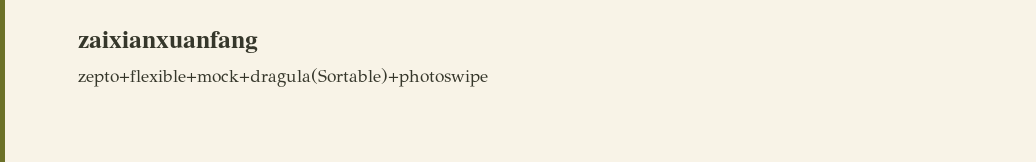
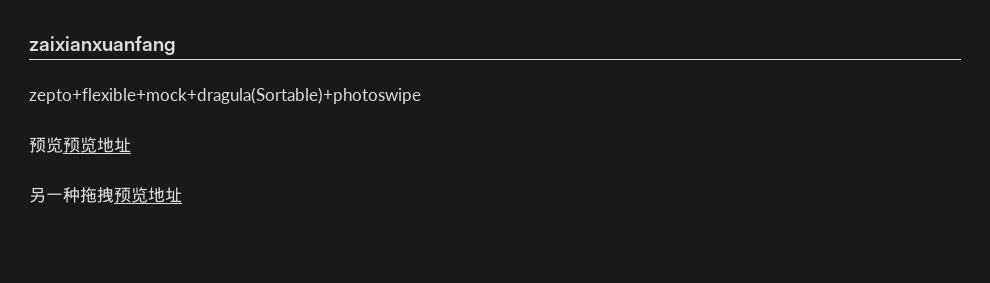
(488, 77) none -> [29,137,131,153] [29,187,182,203] // 预览预览地址 // 另一种拖拽预览地址

